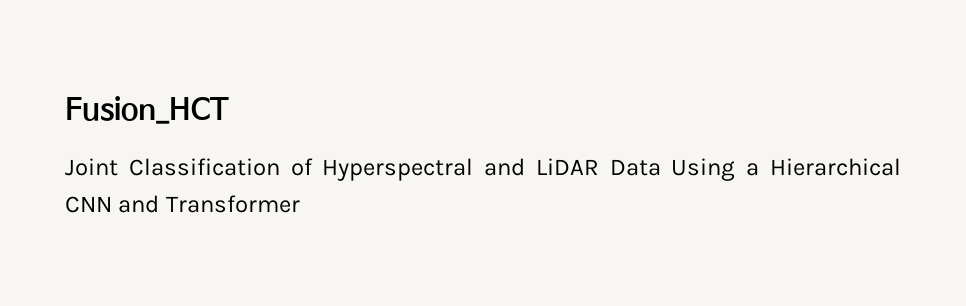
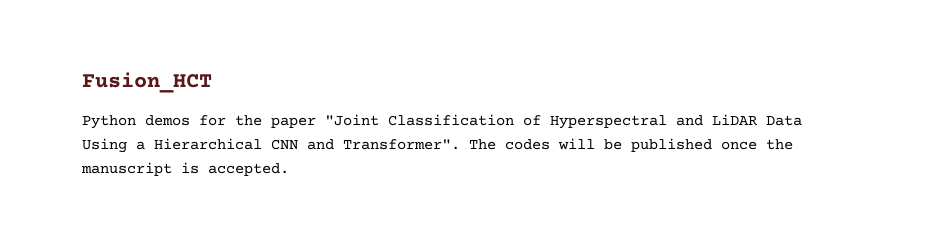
[65,158,118,176] Joint -> [82,114,379,129] Python demos for the paper "Joint
[165,195,300,213] Transformer -> [343,138,793,152] [81,162,289,176] Transformer". The codes will be published once the manuscript is accepted.

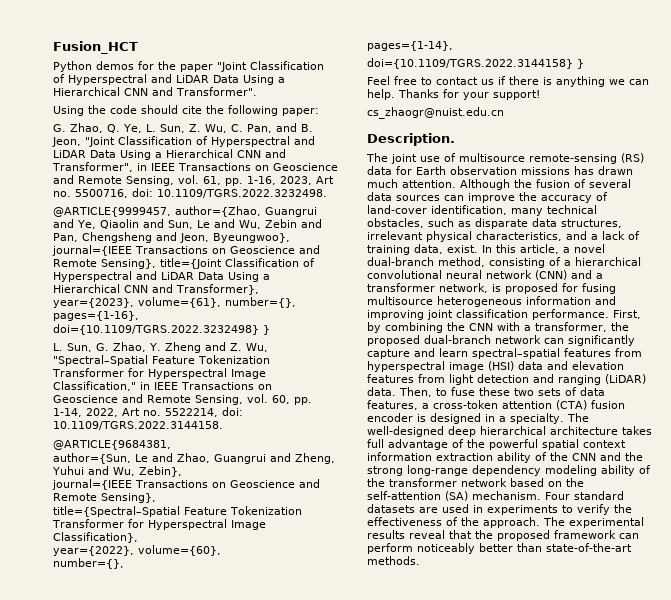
[469,138,793,152] [81,162,289,176] The codes will be published once the manuscript is accepted. -> [53,105,319,116] [53,123,313,133] [52,136,315,147] [53,149,286,160] [52,162,338,172] [53,175,334,186] [53,188,327,198] [53,206,317,217] [53,219,322,229] [53,232,290,243] [52,245,320,256] [53,258,315,269] [53,271,270,282] [53,284,259,295] [53,297,296,308] [53,311,139,321] [53,324,270,335] [53,342,268,353] [53,355,270,366] [52,368,266,379] [53,381,272,391] [53,394,312,405] [53,407,243,417] [53,421,223,430] [53,440,171,450] [53,453,335,464] [52,466,182,477] [52,479,320,490] [53,493,156,503] [53,506,302,517] [52,519,266,530] [53,532,138,543] [53,545,221,556] [53,558,124,569] [367,41,453,51] [367,58,584,69] [367,76,649,87] [367,89,540,100] [367,107,504,119] [367,133,455,146] [366,153,644,164] [367,166,633,175] [367,179,631,190] [367,192,608,203] [367,205,597,216] [367,218,622,229] [367,231,640,242] [367,244,605,255] [367,257,641,268] [367,270,603,280] [367,283,616,294] [367,296,616,307] [367,309,641,320] [367,322,629,333] [367,335,635,346] [367,348,642,359] [367,361,624,372] [367,374,646,385] [367,387,605,397] [367,400,625,410] [367,413,589,424] [367,426,652,437] [367,439,626,450] [367,452,643,463] [367,465,651,476] [367,478,584,487] [367,491,624,501] [367,504,632,515] [367,517,644,528] [367,530,639,541] [367,543,632,554] [367,556,420,565] // Using the code should cite the following paper: // G. Zhao, Q. Ye, L. Sun, Z. Wu, C. Pan, and B. Jeon, "Joint Classification of Hyperspectral and LiDAR Data Using a Hierarchical CNN and Transformer", in IEEE Transactions on Geoscience and Remote Sensing, vol. 61, pp. 1-16, 2023, Art no. 5500716, doi: 10.1109/TGRS.2022.3232498. // @ARTICLE{9999457, author={Zhao, Guangrui and Ye, Qiaolin and Sun, Le and Wu, Zebin and Pan, Chengsheng and Jeon, Byeungwoo}, journal={IEEE Transactions on Geoscience and Remote Sensing}, title={Joint Classification of Hyperspectral and LiDAR Data Using a Hierarchical CNN and Transformer}, year={2023}, volume={61}, number={}, pages={1-16}, doi={10.1109/TGRS.2022.3232498} } // L. Sun, G. Zhao, Y. Zheng and Z. Wu, "Spectral–Spatial Feature Tokenization Transformer for Hyperspectral Image Classification," in IEEE Transactions on Geoscience and Remote Sensing, vol. 60, pp. 1-14, 2022, Art no. 5522214, doi: 10.1109/TGRS.2022.3144158. // @ARTICLE{9684381, // author={Sun, Le and Zhao, Guangrui and Zheng, Yuhui and Wu, Zebin}, // journal={IEEE Transactions on Geoscience and Remote Sensing}, // title={Spectral–Spatial Feature Tokenization Transformer for Hyperspectral Image Classification}, // year={2022}, volume={60}, // number={}, // pages={1-14}, // doi={10.1109/TGRS.2022.3144158} } // Feel free to contact us if there is anything we can help. Thanks for your support! // cs_zhaogr@nuist.edu.cn // Description. // The joint use of multisource remote-sensing (RS) data for Earth observation missions has drawn much attention. Although the fusion of several data sources can improve the accuracy of land-cover identification, many technical obstacles, such as disparate data structures, irrelevant physical characteristics, and a lack of training data, exist. In this article, a novel dual-branch method, consisting of a hierarchical convolutional neural network (CNN) and a transformer network, is proposed for fusing multisource heterogeneous information and improving joint classification performance. First, by combining the CNN with a transformer, the proposed dual-branch network can significantly capture and learn spectral–spatial features from hyperspectral image (HSI) data and elevation features from light detection and ranging (LiDAR) data. Then, to fuse these two sets of data features, a cross-token attention (CTA) fusion encoder is designed in a specialty. The well-designed deep hierarchical architecture takes full advantage of the powerful spatial context information extraction ability of the CNN and the strong long-range dependency modeling ability of the transformer network based on the self-attention (SA) mechanism. Four standard datasets are used in experiments to verify the effectiveness of the approach. The experimental results reveal that the proposed framework can perform noticeably better than state-of-the-art methods.

